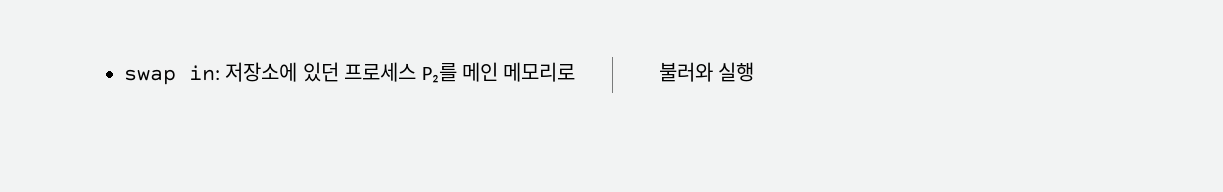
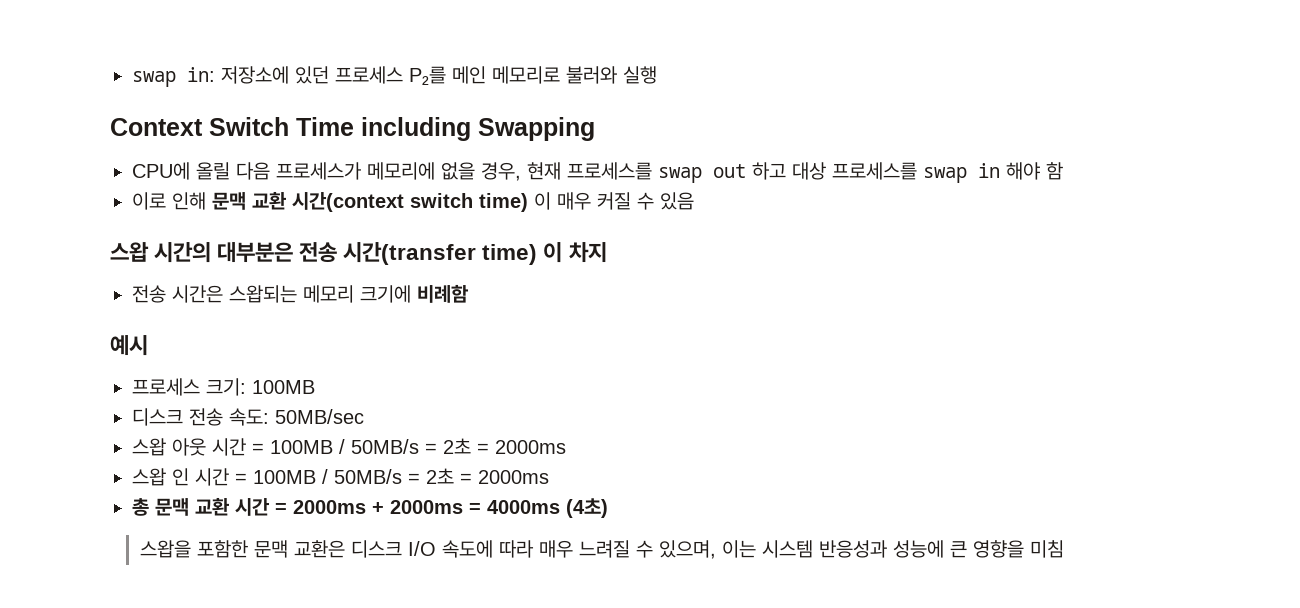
(755, 72) none -> [110,117,595,141] [132,162,1063,183] [132,191,694,212] [110,242,607,265] [132,284,469,303] [110,335,148,356] [132,378,315,396] [132,408,364,426] [132,438,566,456] [132,468,549,486] [132,497,608,518] [139,540,1064,559] // Context Switch Time including Swapping // CPU에 올릴 다음 프로세스가 메모리에 없을 경우, 현재 프로세스를 swap out 하고 대상 프로세스를 swap in 해야 함 // 이로 인해 문맥 교환 시간(context switch time) 이 매우 커질 수 있음 // 스왑 시간의 대부분은 전송 시간(transfer time) 이 차지 // 전송 시간은 스왑되는 메모리 크기에 비례함 // 예시 // 프로세스 크기: 100MB // 디스크 전송 속도: 50MB/sec // 스왑 아웃 시간 = 100MB / 50MB/s = 2초 = 2000ms // 스왑 인 시간 = 100MB / 50MB/s = 2초 = 2000ms // 총 문맥 교환 시간 = 2000ms + 2000ms = 4000ms (4초) // 스왑을 포함한 문맥 교환은 디스크 I/O 속도에 따라 매우 느려질 수 있으며, 이는 시스템 반응성과 성능에 큰 영향을 미침

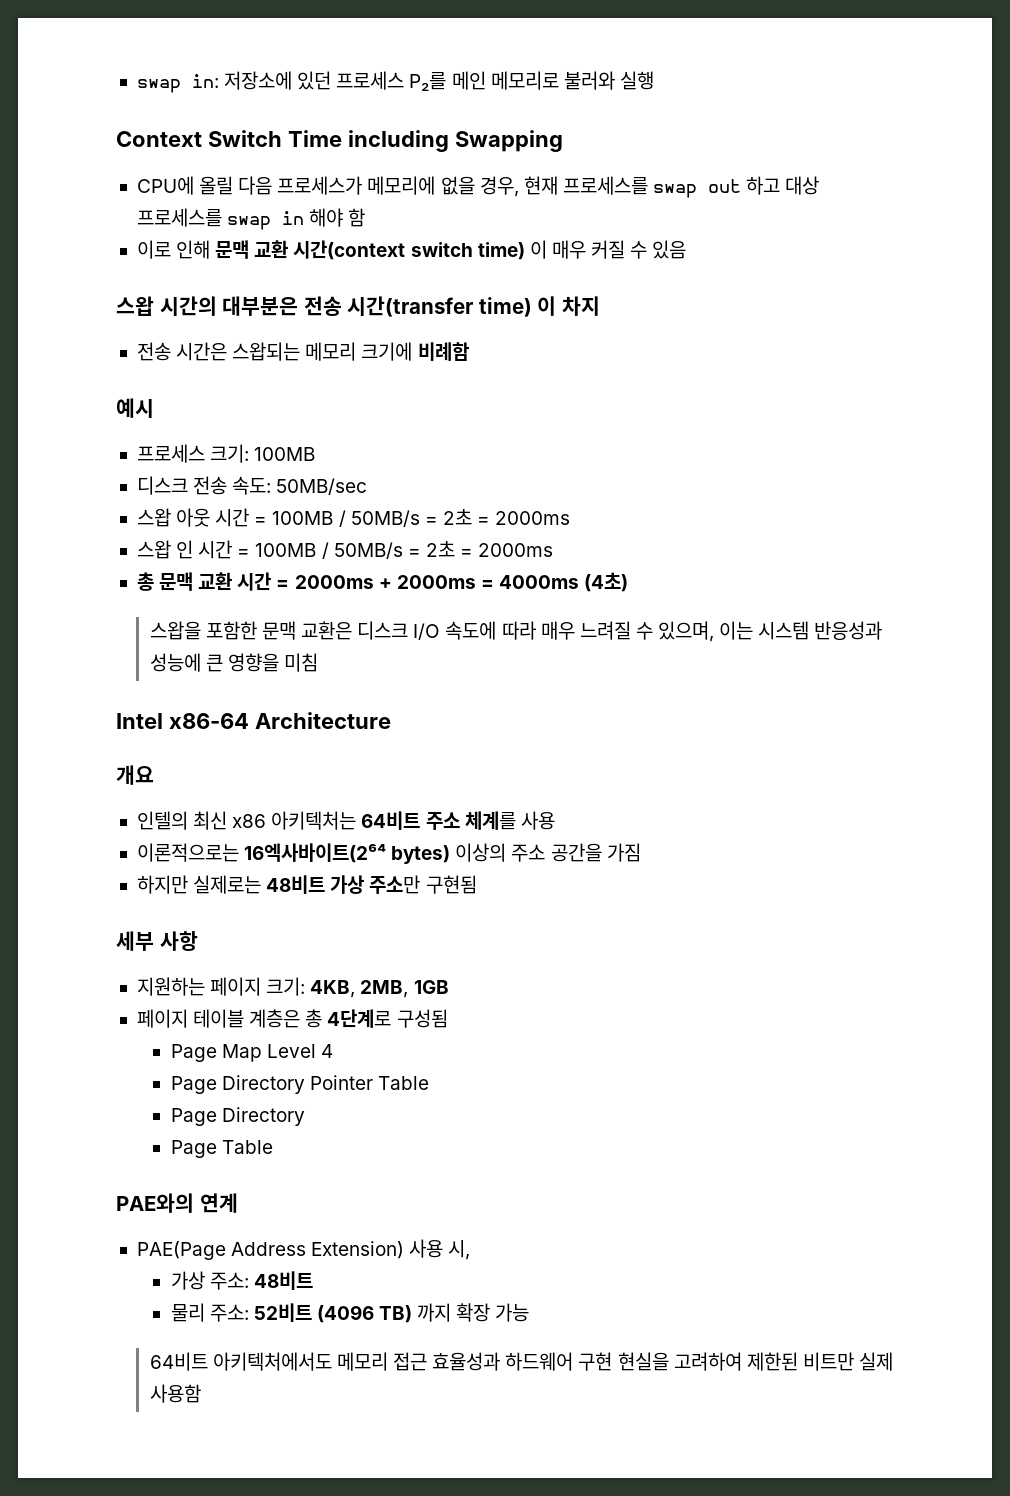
(1064, 549) none -> [116,712,391,729] [116,765,154,785] [136,811,555,830] [136,843,641,864] [136,875,477,894] [116,931,198,951] [136,977,449,998] [136,1009,448,1028] [170,1044,333,1062] [170,1075,429,1094] [170,1107,305,1126] [170,1140,273,1158] [116,1193,238,1213] [136,1239,471,1260] [170,1271,313,1290] [170,1303,530,1323] [149,1352,894,1371] [149,1384,201,1403] // Intel x86-64 Architecture // 개요 // 인텔의 최신 x86 아키텍처는 64비트 주소 체계를 사용 // 이론적으로는 16엑사바이트(2⁶⁴ bytes) 이상의 주소 공간을 가짐 // 하지만 실제로는 48비트 가상 주소만 구현됨 // 세부 사항 // 지원하는 페이지 크기: 4KB, 2MB, 1GB // 페이지 테이블 계층은 총 4단계로 구성됨 // Page Map Level 4 // Page Directory Pointer Table // Page Directory // Page Table // PAE와의 연계 // PAE(Page Address Extension) 사용 시, // 가상 주소: 48비트 // 물리 주소: 52비트 (4096 TB) 까지 확장 가능 // 64비트 아키텍처에서도 메모리 접근 효율성과 하드웨어 구현 현실을 고려하여 제한된 비트만 실제 사용함

